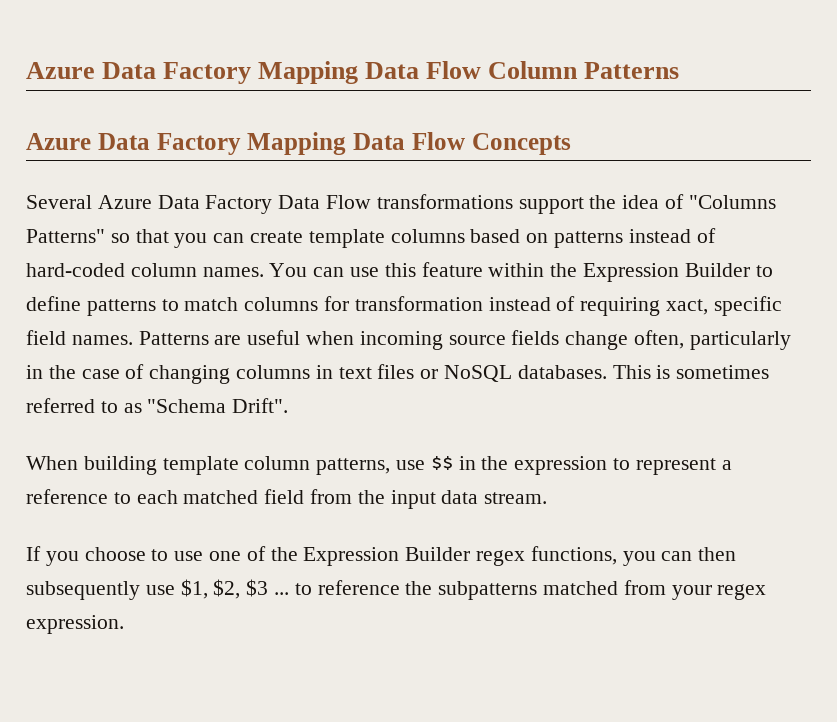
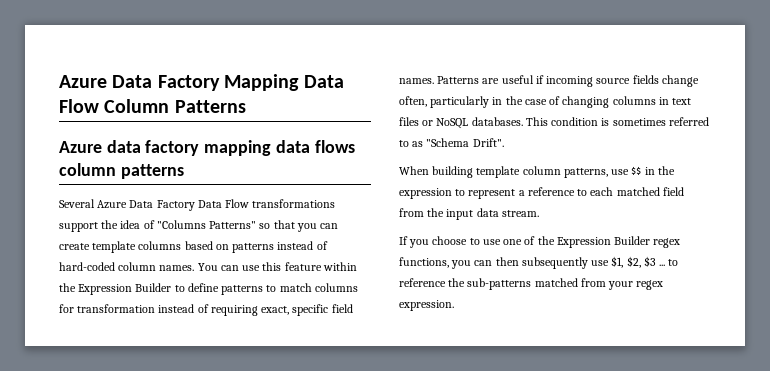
[97,132,571,155] Data Factory Mapping Data Flow Concepts -> [106,140,355,156] [59,163,184,179] data factory mapping data flows column patterns
[666,299,709,315] xact, -> [261,306,290,315] exact,
[306,331,355,345] when -> [535,75,544,84] if
(651, 372) none -> [551,117,599,126] condition
[438,581,538,600] subpatterns -> [467,278,532,290] sub-patterns

